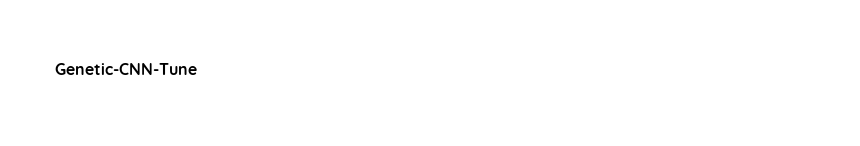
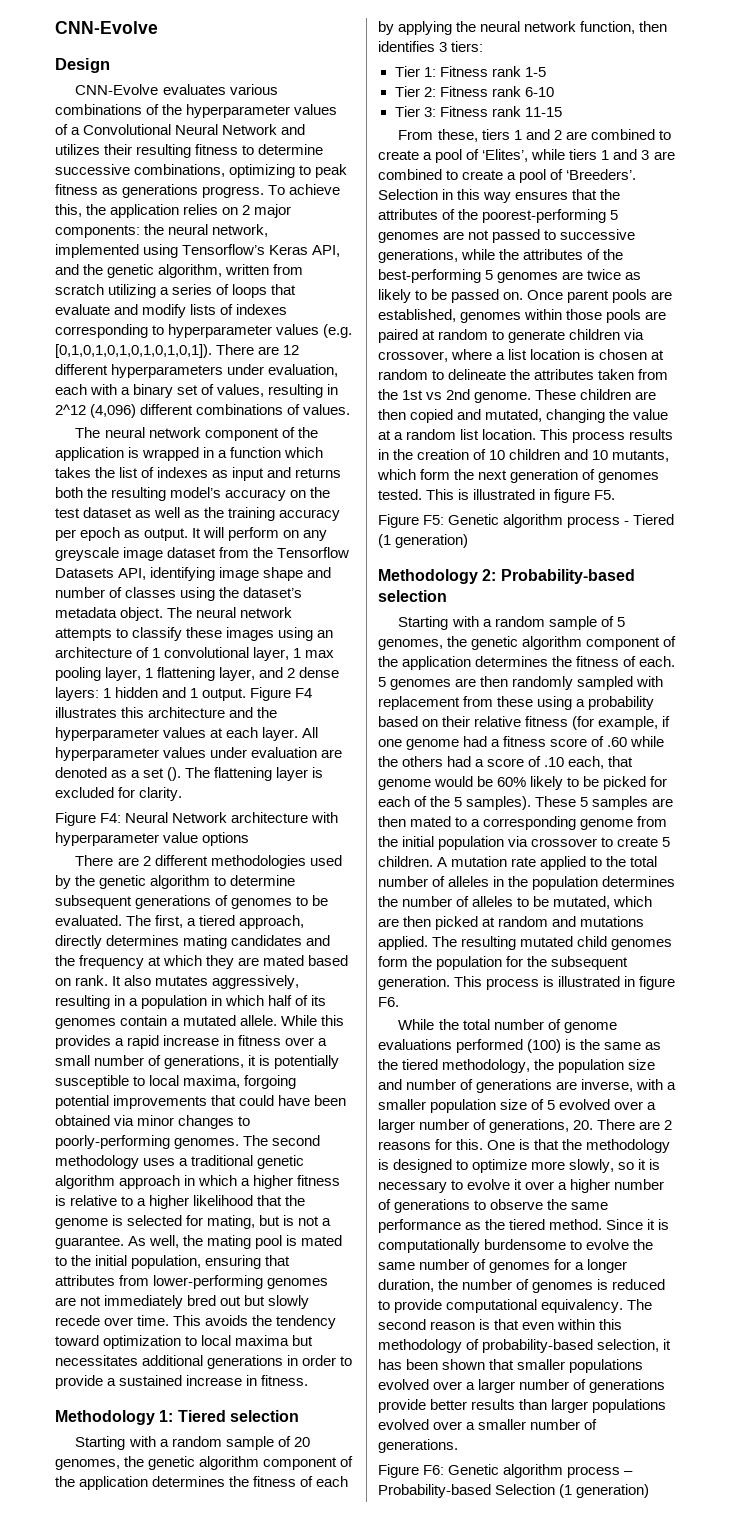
[55,63,197,75] Genetic-CNN-Tune -> [55,21,158,34] [55,58,110,73] [75,84,278,95] [55,104,338,118] [55,124,306,135] [55,144,324,158] [55,164,348,178] [55,184,341,198] [55,204,292,218] [55,224,269,238] [55,244,341,258] [55,264,304,278] [55,284,297,298] [55,304,288,318] [55,324,353,338] [55,344,300,358] [55,364,339,378] [55,384,339,398] [55,404,351,418] [75,427,318,441] [55,447,324,461] [55,467,342,481] [55,487,331,501] [55,507,341,521] [55,527,328,541] [55,547,350,561] [55,567,332,581] [55,587,303,601] [55,607,293,621] [55,627,334,641] [55,647,335,661] [55,667,340,681] [55,687,313,701] [55,707,278,718] [55,727,319,741] [55,747,343,761] [55,767,324,781] [55,787,183,801] [55,812,339,826] [55,832,250,846] [75,855,342,869] [55,875,296,889] [55,895,329,909] [55,915,305,929] [55,935,331,949] [55,955,349,969] [55,975,300,989] [55,995,327,1009] [55,1015,345,1029] [55,1035,328,1049] [55,1055,340,1069] [55,1075,297,1089] [55,1095,347,1109] [55,1115,251,1129] [55,1135,321,1149] [55,1155,305,1169] [55,1175,341,1189] [55,1195,306,1209] [55,1215,332,1229] [55,1235,343,1249] [55,1255,291,1269] [55,1275,329,1289] [55,1295,310,1309] [55,1315,337,1329] [55,1335,314,1349] [55,1355,353,1369] [55,1375,309,1389] [55,1410,299,1425] [75,1436,310,1450] [55,1456,354,1470] [55,1476,349,1490] [378,21,668,35] [378,41,484,52] [394,66,546,77] [394,86,554,97] [394,106,562,117] [398,129,671,142] [378,149,675,163] [378,169,637,183] [378,189,621,203] [378,209,619,223] [378,229,636,243] [378,249,624,263] [378,269,642,283] [378,289,673,303] [378,309,667,323] [378,329,645,343] [378,349,665,362] [378,369,669,380] [378,389,657,403] [378,409,669,423] [378,429,674,443] [378,449,670,462] [377,469,660,483] [378,489,616,503] [378,514,675,528] [378,534,469,548] [378,569,635,584] [378,590,447,602] [398,616,625,630] [378,636,677,650] [378,656,676,670] [378,676,664,690] [378,696,655,710] [378,716,671,730] [378,736,665,750] [378,756,634,769] [378,776,668,790] [378,796,674,810] [378,816,668,830] [378,836,671,850] [378,856,658,870] [378,876,676,890] [378,896,653,909] [378,916,645,930] [378,936,673,950] [378,956,629,970] [378,976,676,990] [378,997,399,1007] [398,1019,617,1033] [378,1039,662,1053] [378,1059,656,1073] [378,1079,677,1093] [378,1099,657,1113] [378,1119,673,1133] [378,1139,671,1153] [378,1159,661,1173] [378,1179,665,1193] [378,1199,609,1213] [378,1219,670,1233] [378,1239,654,1253] [378,1259,628,1273] [378,1279,666,1293] [378,1299,653,1313] [378,1319,623,1330] [378,1339,672,1353] [378,1359,644,1373] [378,1379,666,1393] [378,1399,667,1413] [378,1419,598,1430] [378,1439,458,1453] [378,1464,634,1478] [378,1484,650,1498] CNN-Evolve // Design // CNN-Evolve evaluates various combinations of the hyperparameter values of a Convolutional Neural Network and utilizes their resulting fitness to determine successive combinations, optimizing to peak fitness as generations progress. To achieve this, the application relies on 2 major components: the neural network, implemented using Tensorflow’s Keras API, and the genetic algorithm, written from scratch utilizing a series of loops that evaluate and modify lists of indexes corresponding to hyperparameter values (e.g. [0,1,0,1,0,1,0,1,0,1,0,1]). There are 12 different hyperparameters under evaluation, each with a binary set of values, resulting in 2^12 (4,096) different combinations of values. // The neural network component of the application is wrapped in a function which takes the list of indexes as input and returns both the resulting model’s accuracy on the test dataset as well as the training accuracy per epoch as output. It will perform on any greyscale image dataset from the Tensorflow Datasets API, identifying image shape and number of classes using the dataset’s metadata object. The neural network attempts to classify these images using an architecture of 1 convolutional layer, 1 max pooling layer, 1 flattening layer, and 2 dense layers: 1 hidden and 1 output. Figure F4 illustrates this architecture and the hyperparameter values at each layer. All hyperparameter values under evaluation are denoted as a set (). The flattening layer is excluded for clarity. // Figure F4: Neural Network architecture with hyperparameter value options // There are 2 different methodologies used by the genetic algorithm to determine subsequent generations of genomes to be evaluated. The first, a tiered approach, directly determines mating candidates and the frequency at which they are mated based on rank. It also mutates aggressively, resulting in a population in which half of its genomes contain a mutated allele. While this provides a rapid increase in fitness over a small number of generations, it is potentially susceptible to local maxima, forgoing potential improvements that could have been obtained via minor changes to poorly-performing genomes. The second methodology uses a traditional genetic algorithm approach in which a higher fitness is relative to a higher likelihood that the genome is selected for mating, but is not a guarantee. As well, the mating pool is mated to the initial population, ensuring that attributes from lower-performing genomes are not immediately bred out but slowly recede over time. This avoids the tendency toward optimization to local maxima but necessitates additional generations in order to provide a sustained increase in fitness. // Methodology 1: Tiered selection // Starting with a random sample of 20 genomes, the genetic algorithm component of the application determines the fitness of each by applying the neural network function, then identifies 3 tiers: // Tier 1: Fitness rank 1-5 // Tier 2: Fitness rank 6-10 // Tier 3: Fitness rank 11-15 // From these, tiers 1 and 2 are combined to create a pool of ‘Elites’, while tiers 1 and 3 are combined to create a pool of ‘Breeders’. Selection in this way ensures that the attributes of the poorest-performing 5 genomes are not passed to successive generations, while the attributes of the best-performing 5 genomes are twice as likely to be passed on. Once parent pools are established, genomes within those pools are paired at random to generate children via crossover, where a list location is chosen at random to delineate the attributes taken from the 1st vs 2nd genome. These children are then copied and mutated, changing the value at a random list location. This process results in the creation of 10 children and 10 mutants, which form the next generation of genomes tested. This is illustrated in figure F5. // Figure F5: Genetic algorithm process - Tiered (1 generation) // Methodology 2: Probability-based selection // Starting with a random sample of 5 genomes, the genetic algorithm component of the application determines the fitness of each. 5 genomes are then randomly sampled with replacement from these using a probability based on their relative fitness (for example, if one genome had a fitness score of .60 while the others had a score of .10 each, that genome would be 60% likely to be picked for each of the 5 samples). These 5 samples are then mated to a corresponding genome from the initial population via crossover to create 5 children. A mutation rate applied to the total number of alleles in the population determines the number of alleles to be mutated, which are then picked at random and mutations applied. The resulting mutated child genomes form the population for the subsequent generation. This process is illustrated in figure F6. // While the total number of genome evaluations performed (100) is the same as the tiered methodology, the population size and number of generations are inverse, with a smaller population size of 5 evolved over a larger number of generations, 20. There are 2 reasons for this. One is that the methodology is designed to optimize more slowly, so it is necessary to evolve it over a higher number of generations to observe the same performance as the tiered method. Since it is computationally burdensome to evolve the same number of genomes for a longer duration, the number of genomes is reduced to provide computational equivalency. The second reason is that even within this methodology of probability-based selection, it has been shown that smaller populations evolved over a larger number of generations provide better results than larger populations evolved over a smaller number of generations. // Figure F6: Genetic algorithm process – Probability-based Selection (1 generation)

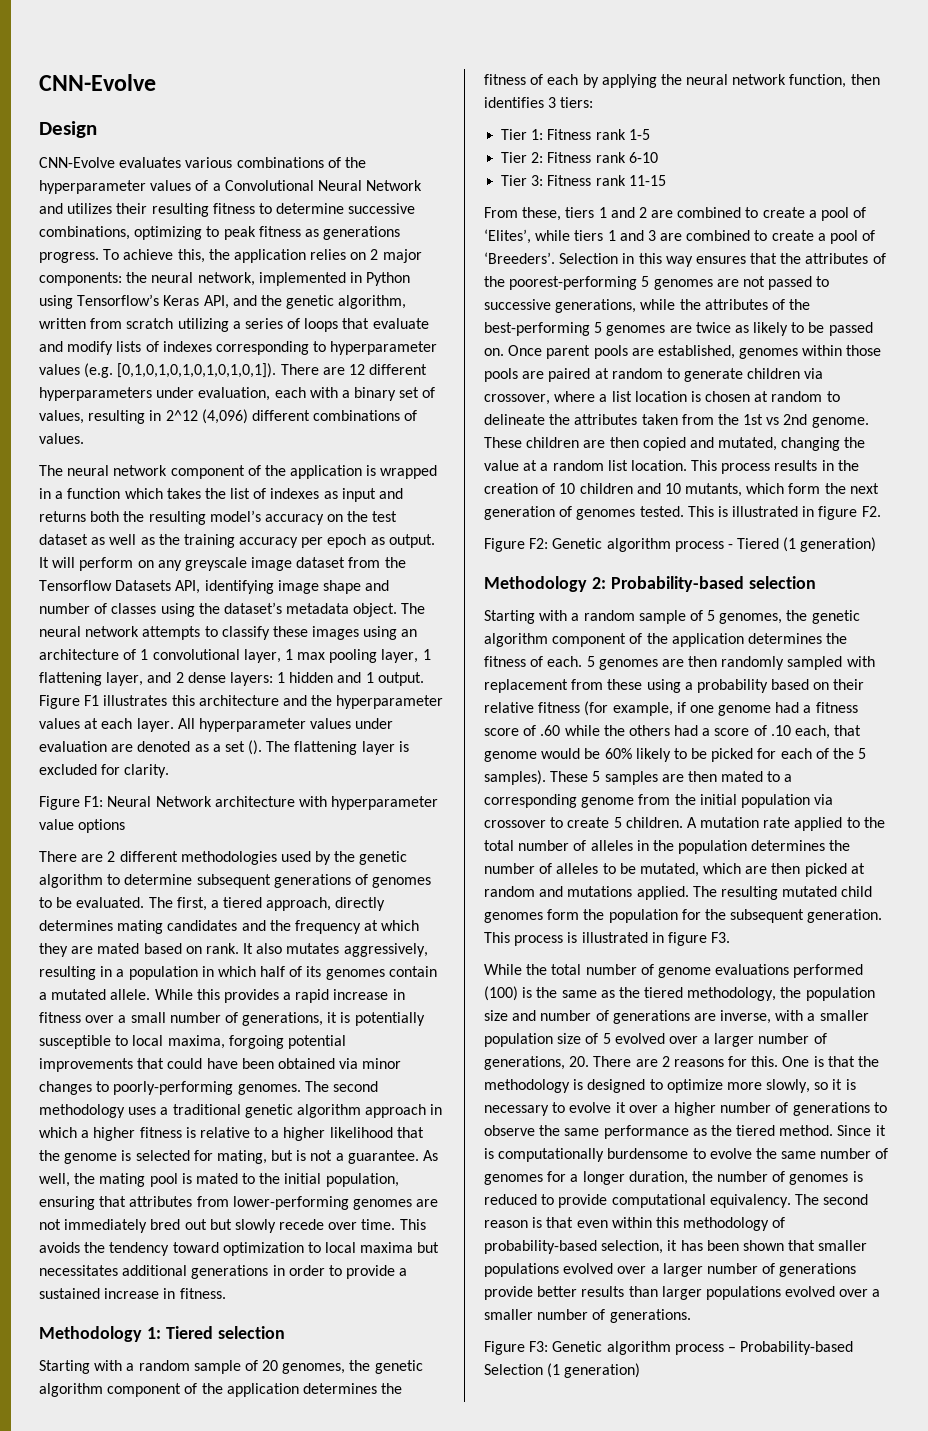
(139, 251) none -> [349,272,411,286] in Python
[295,688,313,698] F4 -> [84,695,100,706] F1
[100,813,122,823] F4: -> [84,796,104,807] F1:
[594,490,616,500] [378,514,445,528] F5. // Figure F5: -> [861,506,881,517] [484,538,549,552] F2. // Figure F2:
[378,997,399,1007] F6. -> [711,932,731,943] F3.
[423,1465,445,1475] F6: -> [529,1341,549,1352] F3:

